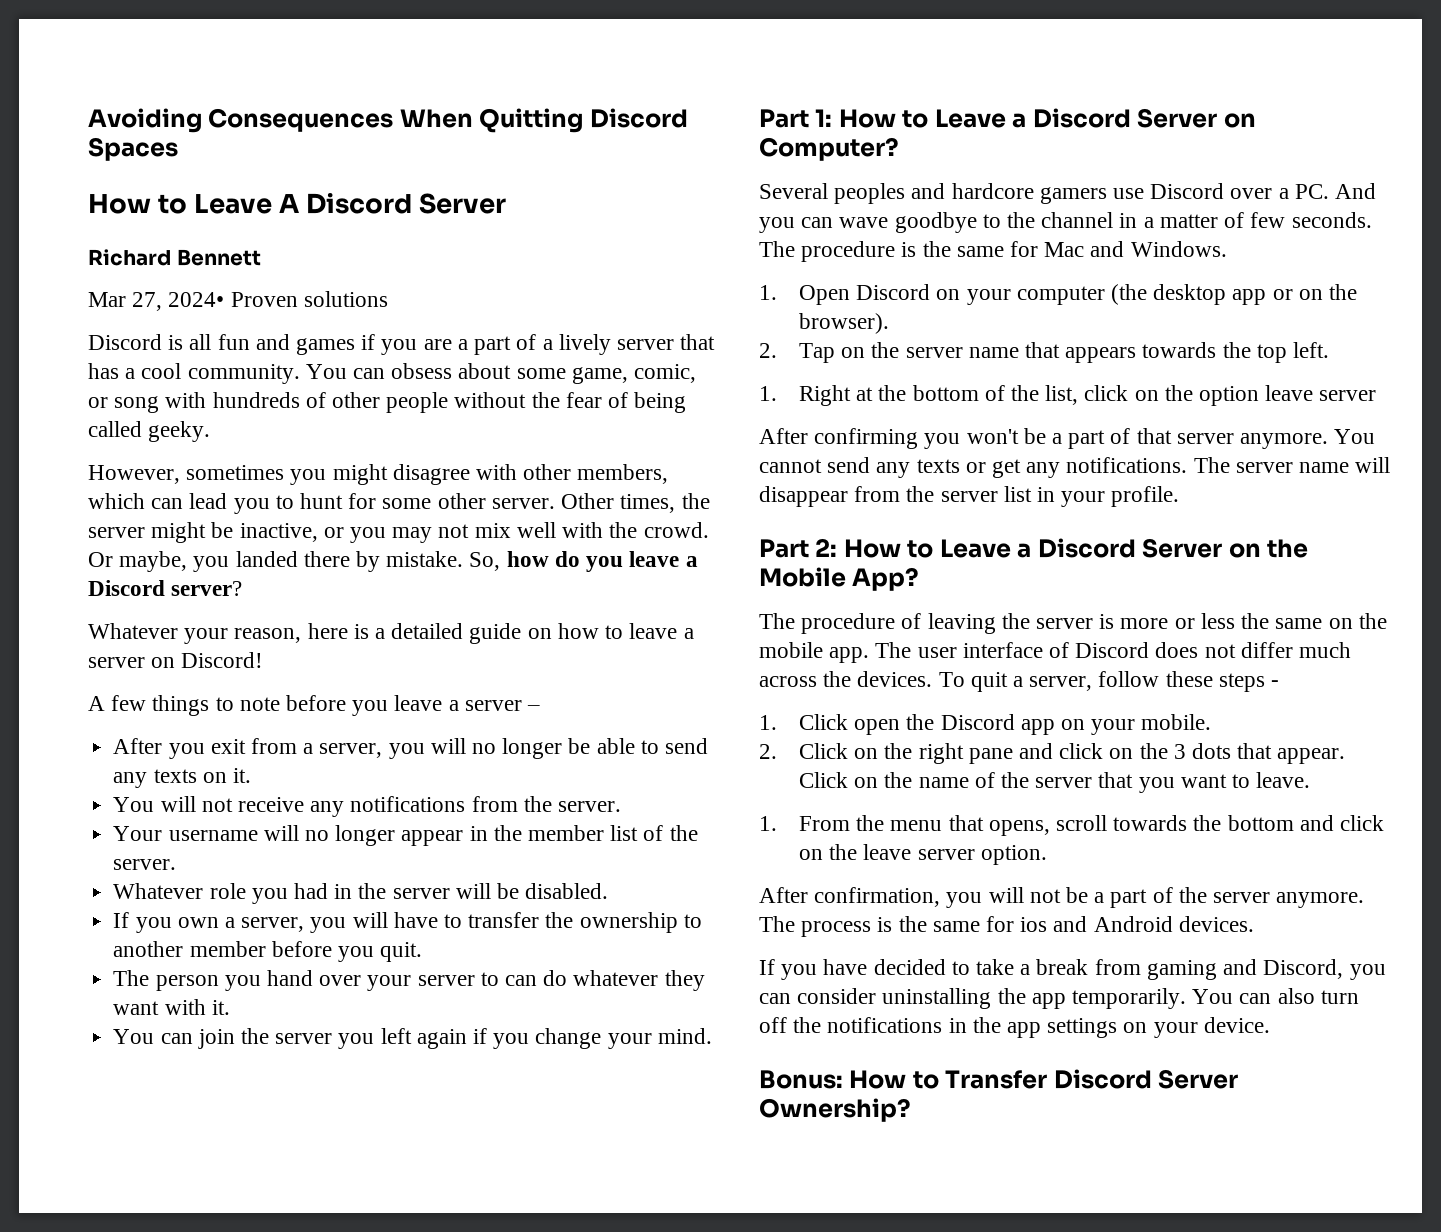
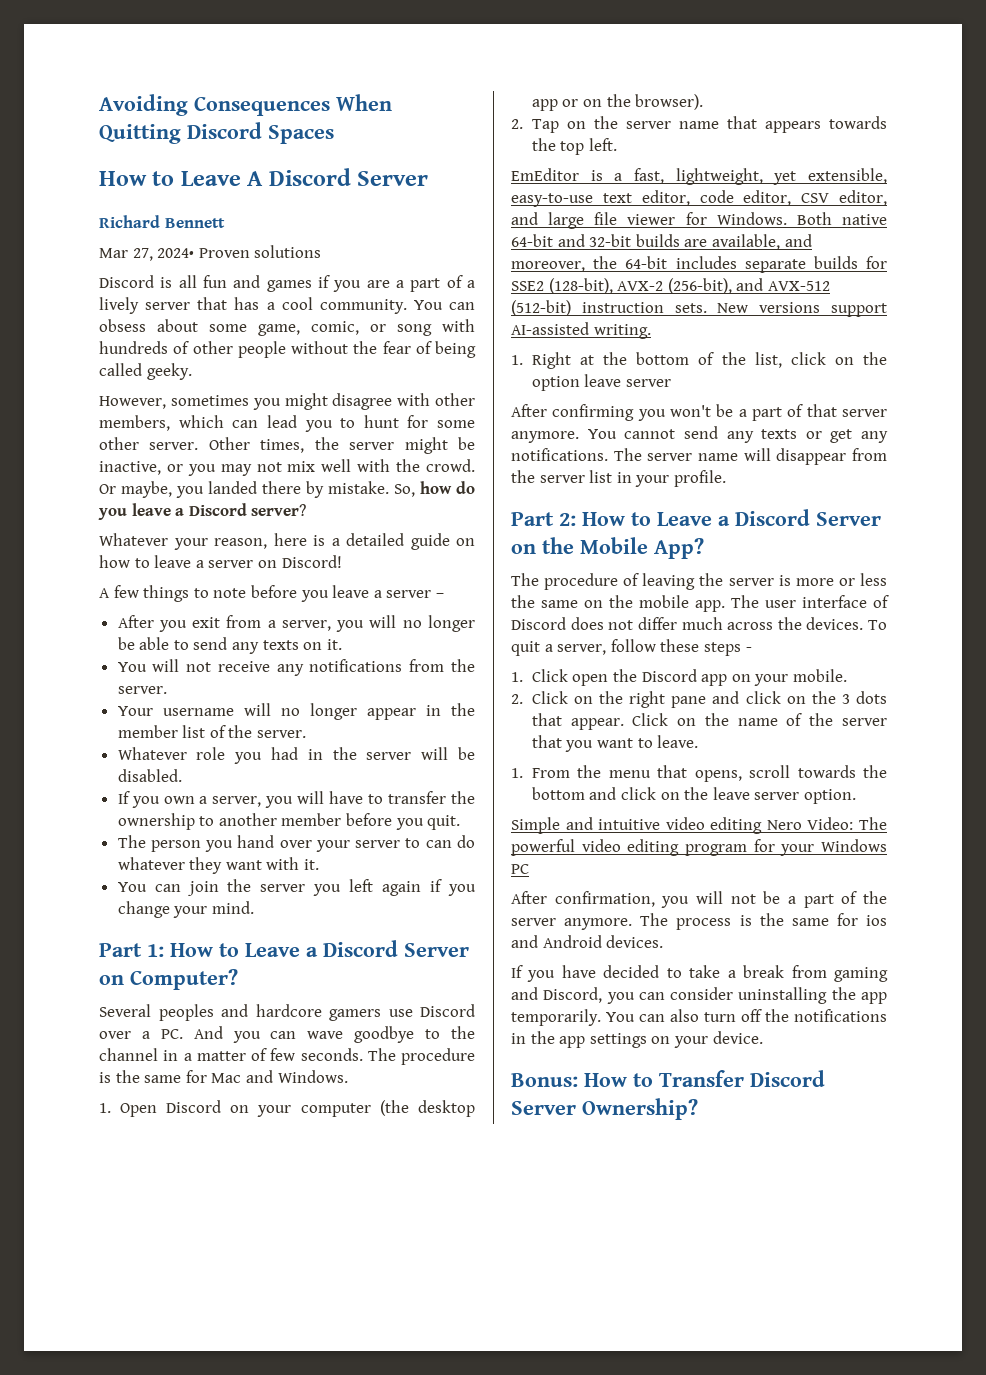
(1329, 350) none -> [511,168,887,185] [511,190,887,207] [511,212,887,229] [511,234,812,250] [511,256,887,273] [511,278,830,294] [511,300,887,317] [511,322,651,339] // EmEditor is a fast, lightweight, yet extensible, easy-to-use text editor, code editor, CSV editor, and large file viewer for Windows. Both native 64-bit and 32-bit builds are available, and moreover, the 64-bit includes separate builds for SSE2 (128-bit), AVX-2 (256-bit), and AVX-512 (512-bit) instruction sets. New versions support AI-assisted writing.
(1047, 855) none -> [511,817,887,834] [511,839,887,856] [511,864,529,874] // Simple and intuitive video editing Nero Video: The powerful video editing program for your Windows PC

